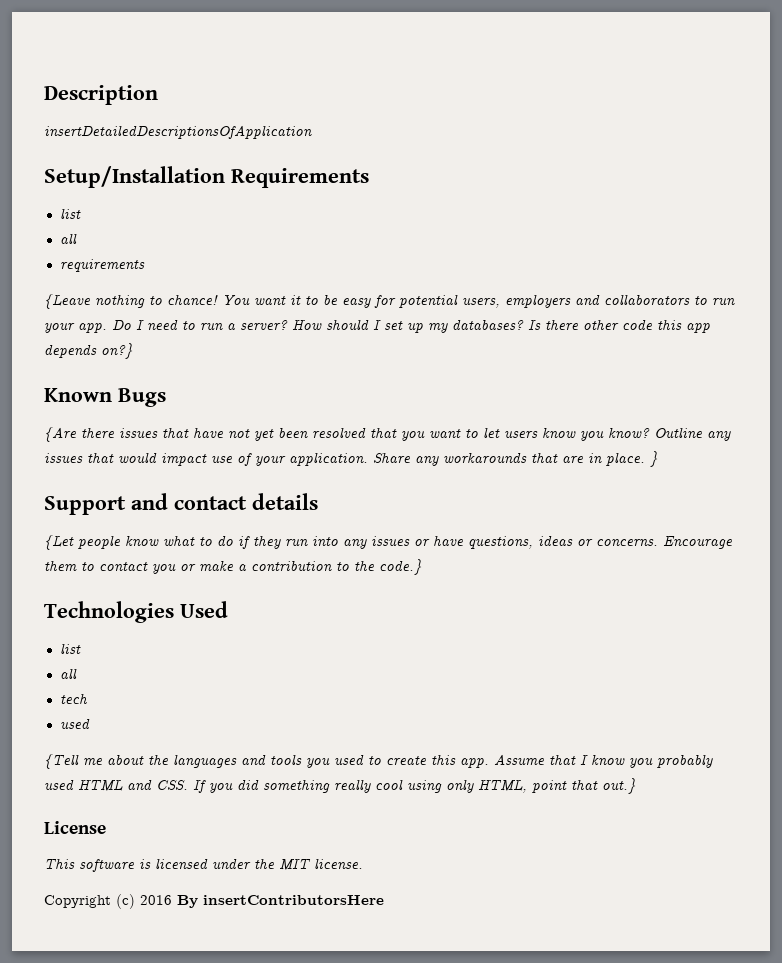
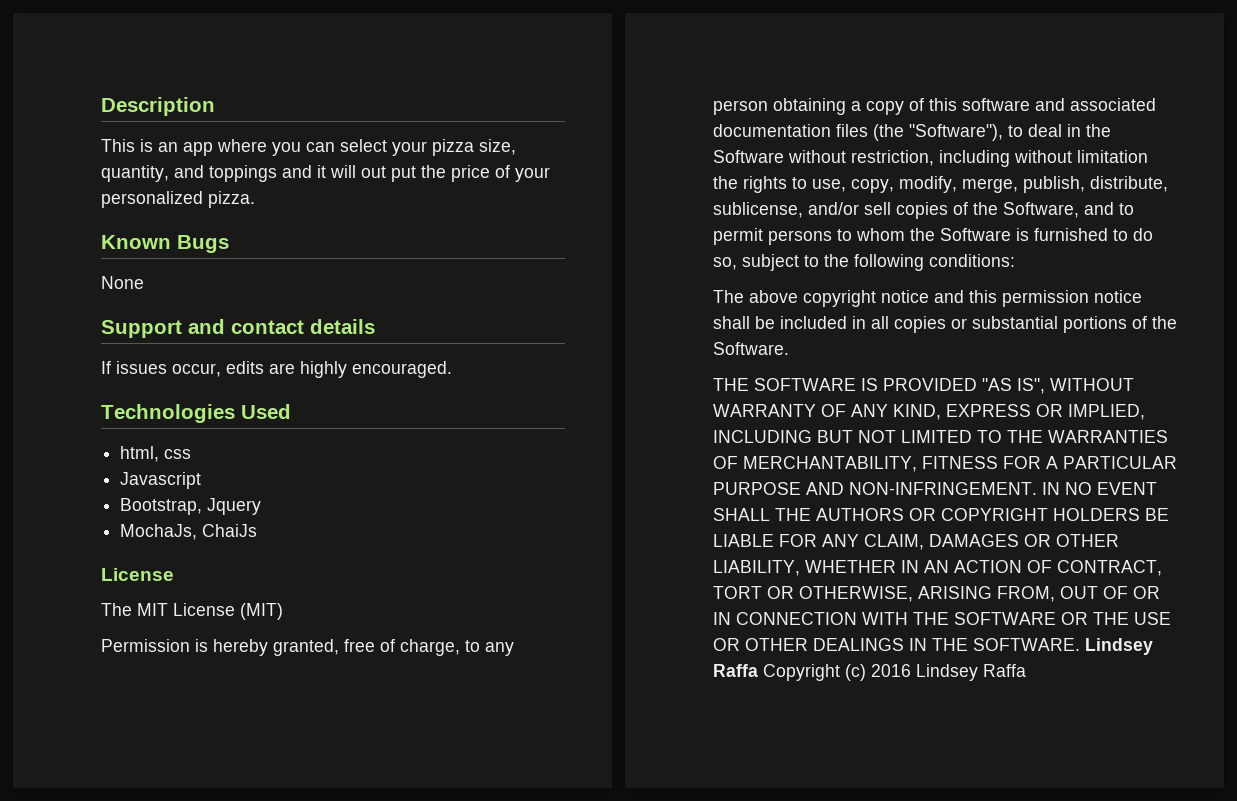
[44,125,312,139] [44,166,369,188] [59,208,81,219] [59,233,77,244] [59,259,145,272] [44,294,735,309] [44,319,710,333] [44,343,133,359] [44,388,166,407] [44,427,731,442] [44,451,658,467] [44,493,318,515] [44,535,733,550] [44,559,422,575] [44,601,228,623] [59,643,81,654] [59,668,77,679] [59,693,88,704] [59,718,90,729] [44,754,713,769] [44,778,636,794] [44,821,106,834] [44,858,363,872] insertDetailedDescriptionsOfApplication // Setup/Installation Requirements // list // all // requirements // {Leave nothing to chance! You want it to be easy for potential users, employers and collaborators to run your app. Do I need to run a server? How should I set up my databases? Is there other code this app depends on?} // Known Bugs // {Are there issues that have not yet been resolved that you want to let users know you know? Outline any issues that would impact use of your application. Share any workarounds that are in place. } // Support and contact details // {Let people know what to do if they run into any issues or have questions, ideas or concerns. Encourage them to contact you or make a contribution to the code.} // Technologies Used // list // all // tech // used // {Tell me about the languages and tools you used to create this app. Assume that I know you probably used HTML and CSS. If you did something really cool using only HTML, point that out.} // License // This software is licensed under the MIT license. // -> [101,139,516,156] [101,165,550,182] [101,191,255,208] [101,235,229,253] [101,276,144,289] [101,319,375,338] [101,361,452,378] [101,404,291,423] [120,446,192,462] [120,472,202,489] [120,498,262,515] [120,524,258,540] [101,568,174,581] [101,603,283,620] [101,639,514,656] [713,98,1156,115] [713,124,1111,141] [713,150,1148,167] [713,176,1168,193] [713,202,1134,219] [713,228,1153,245] [713,254,1015,271] [713,290,1142,307] [713,316,1177,333] [713,342,789,355] [713,378,1134,394] [713,404,1145,420] [713,430,1168,443] [713,456,1177,472] [713,482,1157,495] [713,508,1169,521] [713,534,1119,550] [713,560,1162,576] [713,586,1160,602] [713,612,1171,625] [713,638,1153,655] [713,664,758,677] This is an app where you can select your pizza size, quantity, and toppings and it will out put the price of your personalized pizza. // Known Bugs // None // Support and contact details // If issues occur, edits are highly encouraged. // Technologies Used // html, css // Javascript // Bootstrap, Jquery // MochaJs, ChaiJs // License // The MIT License (MIT) // Permission is hereby granted, free of charge, to any person obtaining a copy of this software and associated documentation files (the "Software"), to deal in the Software without restriction, including without limitation the rights to use, copy, modify, merge, publish, distribute, sublicense, and/or sell copies of the Software, and to permit persons to whom the Software is furnished to do so, subject to the following conditions: // The above copyright notice and this permission notice shall be included in all copies or substantial portions of the Software. // THE SOFTWARE IS PROVIDED "AS IS", WITHOUT WARRANTY OF ANY KIND, EXPRESS OR IMPLIED, INCLUDING BUT NOT LIMITED TO THE WARRANTIES OF MERCHANTABILITY, FITNESS FOR A PARTICULAR PURPOSE AND NON-INFRINGEMENT. IN NO EVENT SHALL THE AUTHORS OR COPYRIGHT HOLDERS BE LIABLE FOR ANY CLAIM, DAMAGES OR OTHER LIABILITY, WHETHER IN AN ACTION OF CONTRACT, TORT OR OTHERWISE, ARISING FROM, OUT OF OR IN CONNECTION WITH THE SOFTWARE OR THE USE OR OTHER DEALINGS IN THE SOFTWARE. Lindsey Raffa
[177,895,384,908] By insertContributorsHere -> [916,664,1026,681] Lindsey Raffa

